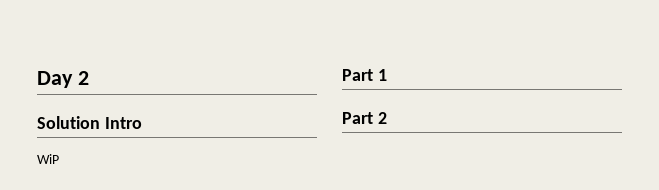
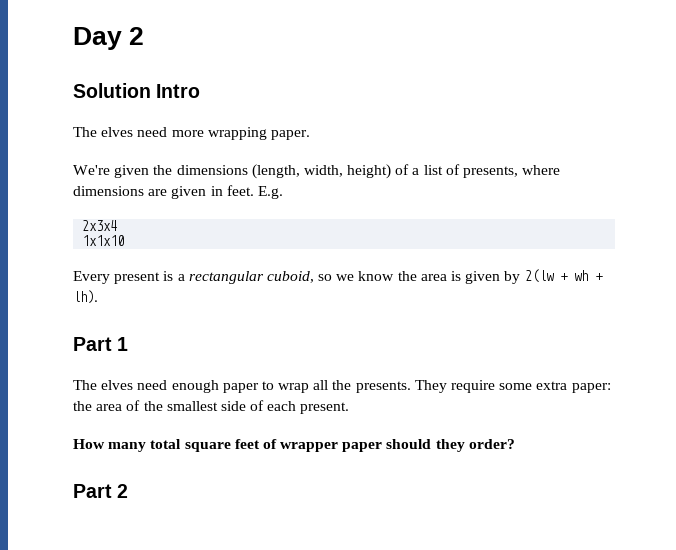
[37,154,59,164] [342,69,387,81] WiP // Part 1 -> [73,127,310,140] [73,164,561,179] [73,185,283,199] [82,220,118,231] [82,235,125,246] [73,269,603,284] [73,290,98,304] [73,337,129,351] [73,380,611,393] [73,400,350,414] [73,439,515,452] The elves need more wrapping paper. // We're given the dimensions (length, width, height) of a list of presents, where dimensions are given in feet. E.g. // 2x3x4 // 1x1x10 // Every present is a rectangular cuboid, so we know the area is given by 2(lw + wh + lh). // Part 1 // The elves need enough paper to wrap all the presents. They require some extra paper: the area of the smallest side of each present. // How many total square feet of wrapper paper should they order?

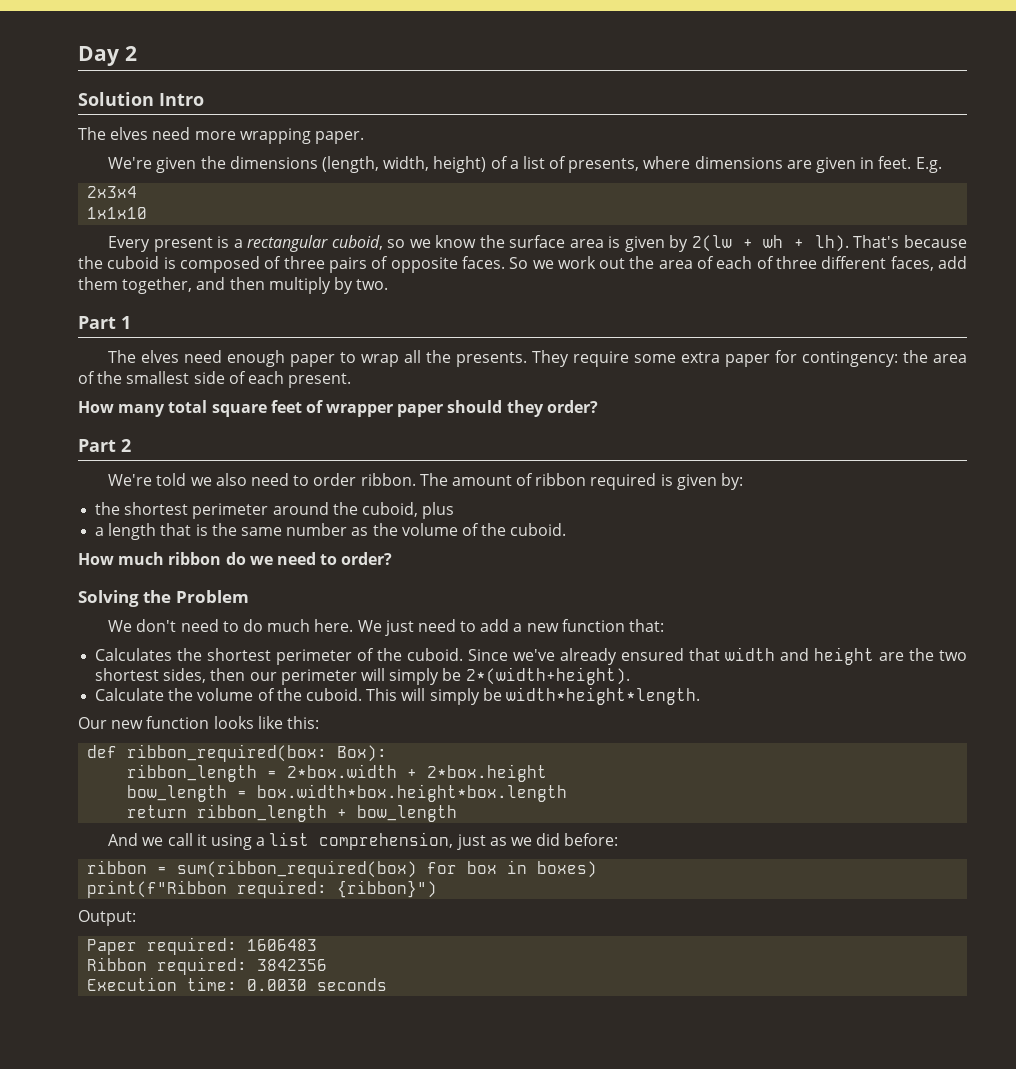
(417, 276) none -> [509,235,566,248] surface
(98, 297) none -> [853,235,967,248] [78,256,968,273] [78,277,389,294] That's because the cuboid is composed of three pairs of opposite faces. So we work out the area of each of three different faces, add them together, and then multiply by two.
[571,383,611,393] paper: -> [725,350,899,367] paper for contingency:
(129, 491) none -> [108,473,744,490] [95,502,455,519] [95,523,567,540] [78,552,393,565] [78,590,249,607] [108,619,665,636] [95,647,967,665] [95,667,630,685] [95,687,700,705] [78,716,319,729] [87,744,388,762] [127,764,548,782] [127,784,568,802] [127,804,458,822] [108,832,619,850] [87,860,598,878] [87,880,438,898] [78,910,136,926] [87,937,318,955] [87,957,328,975] [87,977,388,991] // We're told we also need to order ribbon. The amount of ribbon required is given by: // the shortest perimeter around the cuboid, plus // a length that is the same number as the volume of the cuboid. // How much ribbon do we need to order? // Solving the Problem // We don't need to do much here. We just need to add a new function that: // Calculates the shortest perimeter of the cuboid. Since we've already ensured that width and height are the two shortest sides, then our perimeter will simply be 2*(width+height). // Calculate the volume of the cuboid. This will simply be width*height*length. // Our new function looks like this: // def ribbon_required(box: Box): // ribbon_length = 2*box.width + 2*box.height // bow_length = box.width*box.height*box.length // return ribbon_length + bow_length // And we call it using a list comprehension, just as we did before: // ribbon = sum(ribbon_required(box) for box in boxes) // print(f"Ribbon required: {ribbon}") // Output: // Paper required: 1606483 // Ribbon required: 3842356 // Execution time: 0.0030 seconds

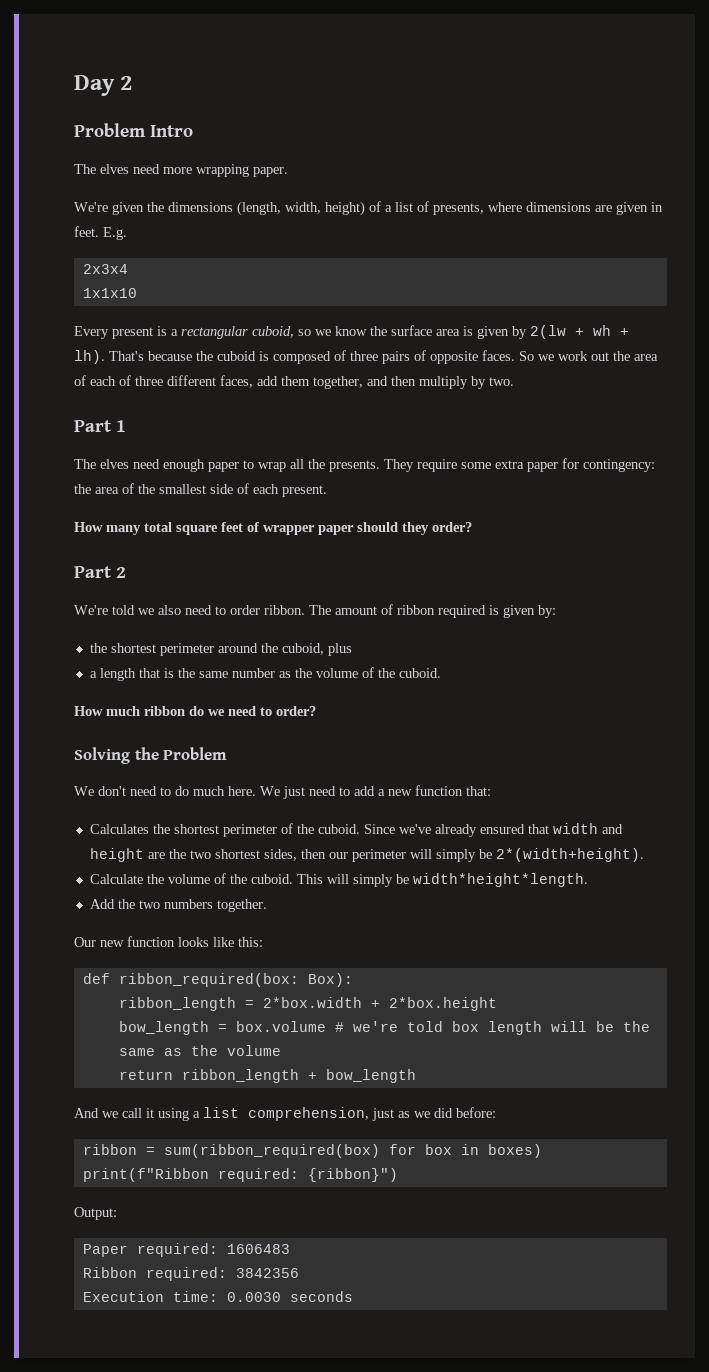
[78,92,154,106] Solution -> [74,123,146,137] Problem
(700, 696) none -> [89,899,267,912] // Add the two numbers together.
[257,784,568,802] box.width*box.height*box.length -> [235,1021,650,1035] [118,1045,281,1056] box.volume # we're told box length will be the same as the volume

